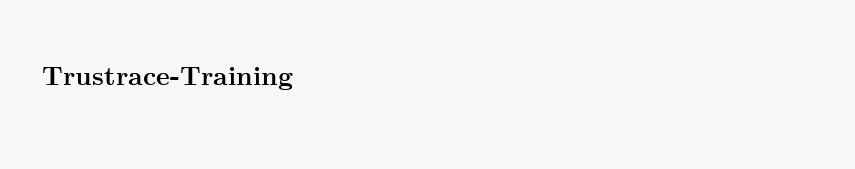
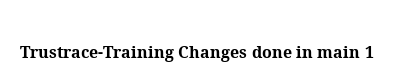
(293, 78) none -> [178,46,374,62] Changes done in main 1

